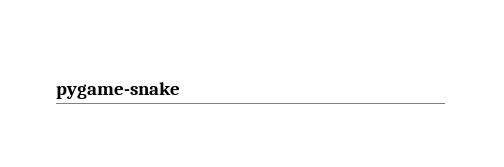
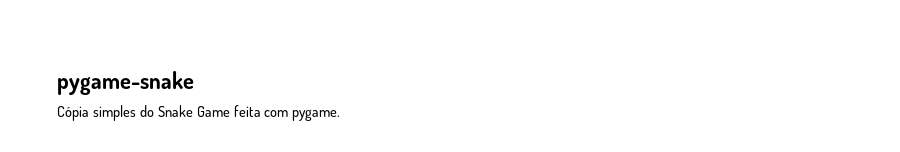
(180, 90) none -> [57,105,341,121] // Cópia simples do Snake Game feita com pygame.

